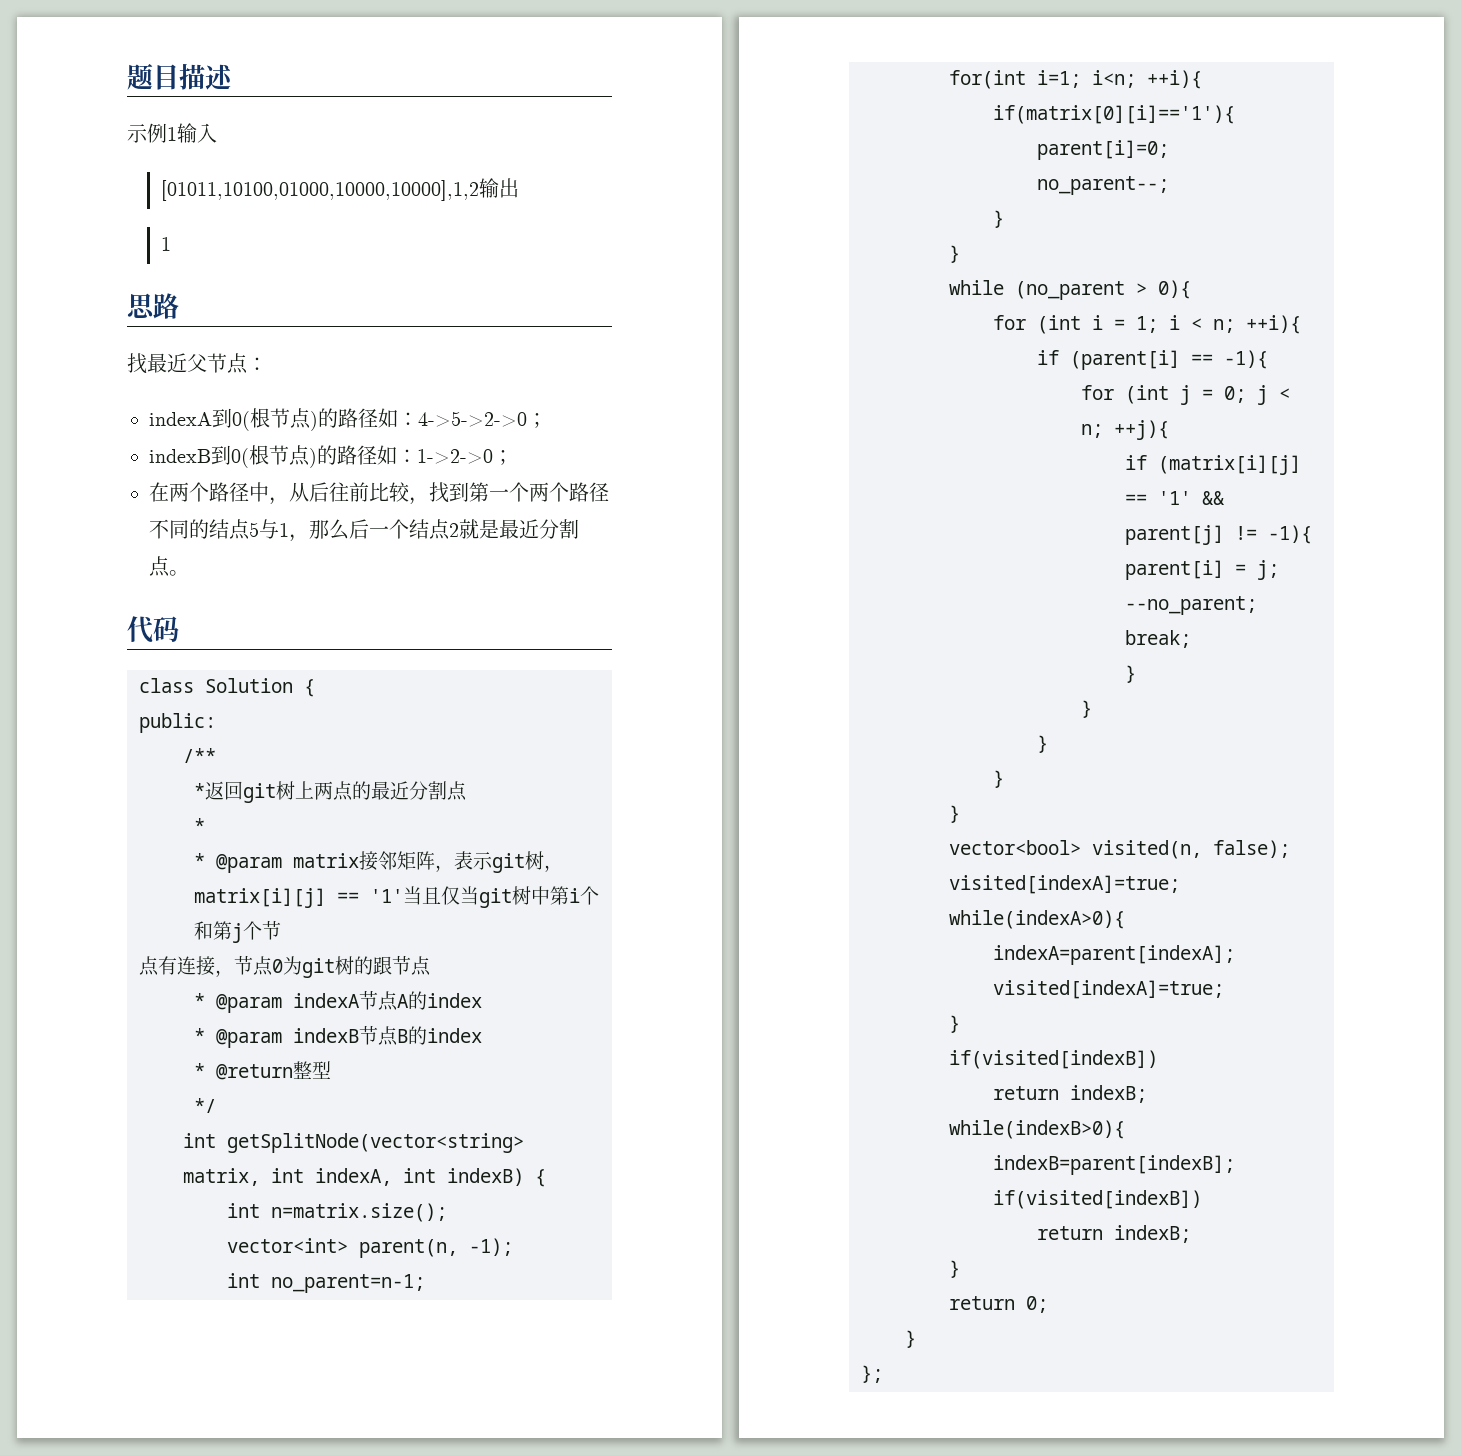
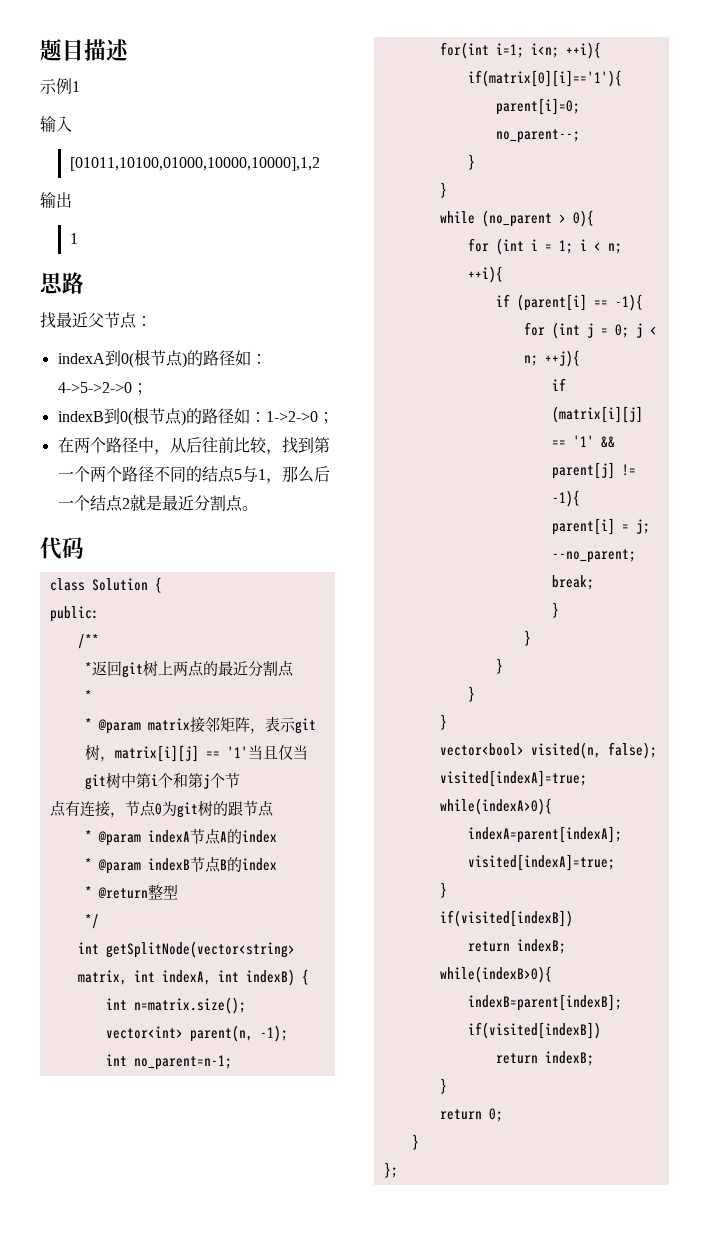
(177, 134) none -> (80, 86) //
(479, 190) none -> (320, 164) //

